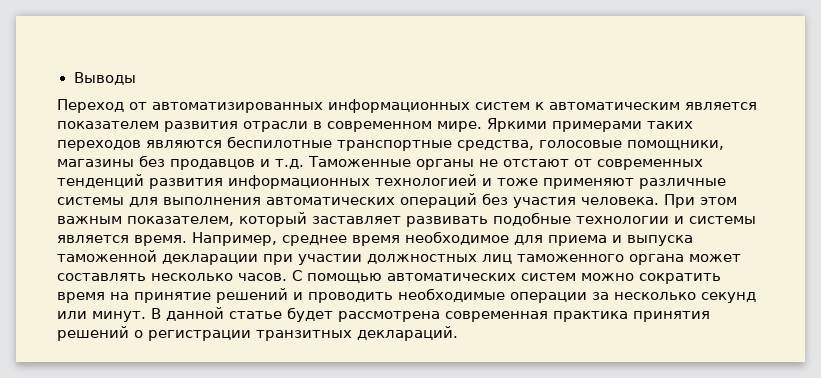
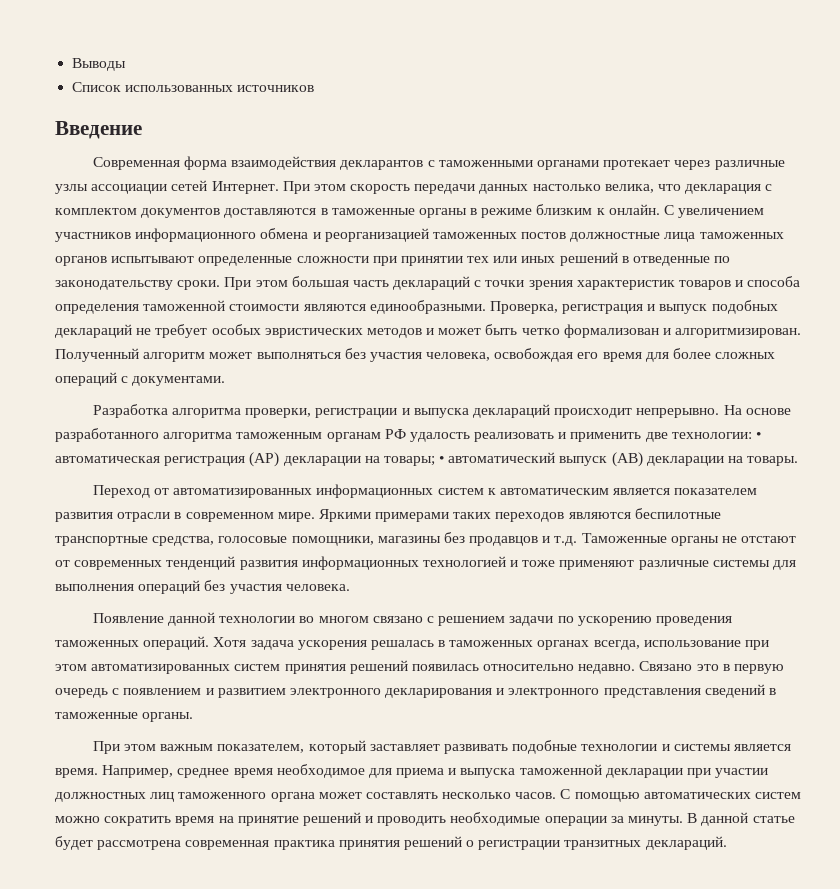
(136, 78) none -> [72,82,315,92] [55,121,142,139] [92,156,785,170] [55,180,773,194] [55,204,765,218] [55,228,784,242] [55,252,731,266] [55,276,801,290] [55,300,778,314] [55,324,802,338] [55,348,776,362] [55,372,226,386] [92,404,791,418] [55,428,762,442] [55,452,799,467] // Список использованных источников // Введение // Современная форма взаимодействия декларантов с таможенными органами протекает через различные узлы ассоциации сетей Интернет. При этом скорость передачи данных настолько велика, что декларация с комплектом документов доставляются в таможенные органы в режиме близким к онлайн. С увеличением участников информационного обмена и реорганизацией таможенных постов должностные лица таможенных органов испытывают определенные сложности при принятии тех или иных решений в отведенные по законодательству сроки. При этом большая часть деклараций с точки зрения характеристик товаров и способа определения таможенной стоимости являются единообразными. Проверка, регистрация и выпуск подобных деклараций не требует особых эвристических методов и может быть четко формализован и алгоритмизирован. Полученный алгоритм может выполняться без участия человека, освобождая его время для более сложных операций с документами. // Разработка алгоритма проверки, регистрации и выпуска деклараций происходит непрерывно. На основе разработанного алгоритма таможенным органам РФ удалость реализовать и применить две технологии: • автоматическая регистрация (АР) декларации на товары; • автоматический выпуск (АВ) декларации на товары.
[266,197,395,205] автоматических -> (134, 587) none
(659, 201) none -> [92,612,732,626] [55,636,770,650] [55,660,785,674] [55,684,777,698] [55,712,194,722] // Появление данной технологии во многом связано с решением задачи по ускорению проведения таможенных операций. Хотя задача ускорения решалась в таможенных органах всегда, использование при этом автоматизированных систем принятия решений появилась относительно недавно. Связано это в первую очередь с появлением и развитием электронного декларирования и электронного представления сведений в таможенные органы. //
[614,292,756,303] [57,311,146,322] несколько секунд или минут. -> [628,816,684,826] минуты.

